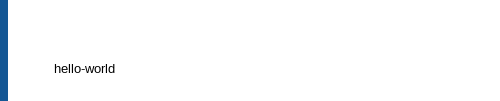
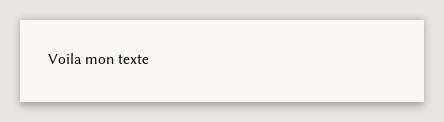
[54,64,115,73] hello-world -> [48,53,150,64] Voila mon texte

